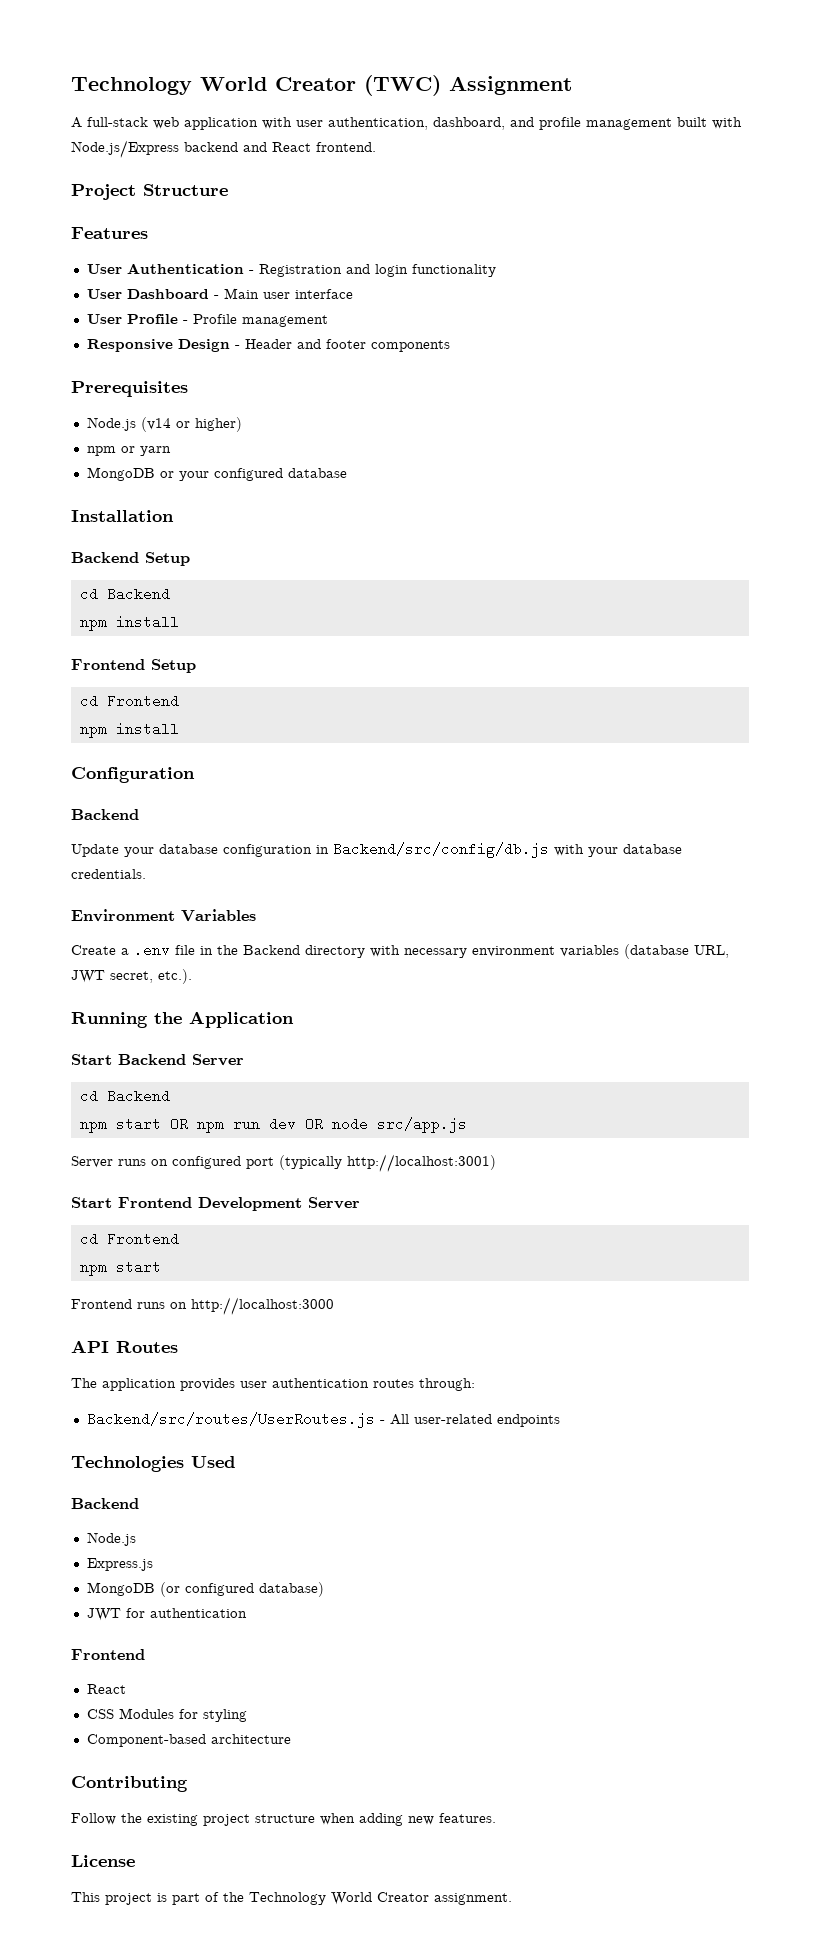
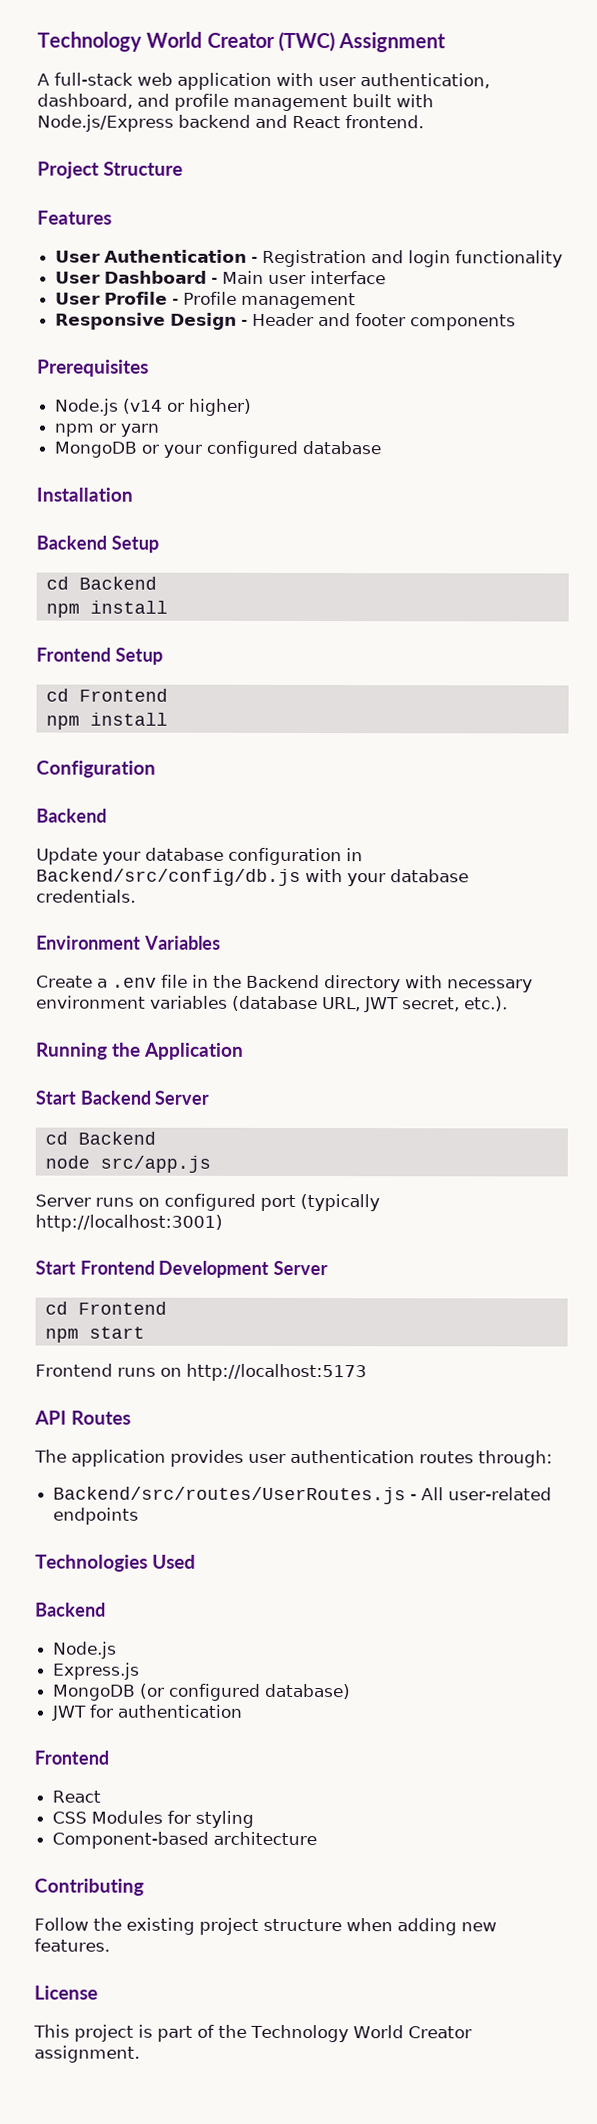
[79,1117,323,1133] npm start OR npm run dev OR -> (156, 1138) none
[191,1297,334,1315] http://localhost:3000 -> [185,1363,367,1382] http://localhost:5173

